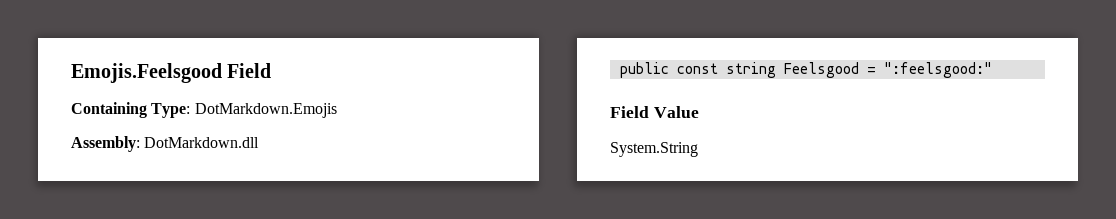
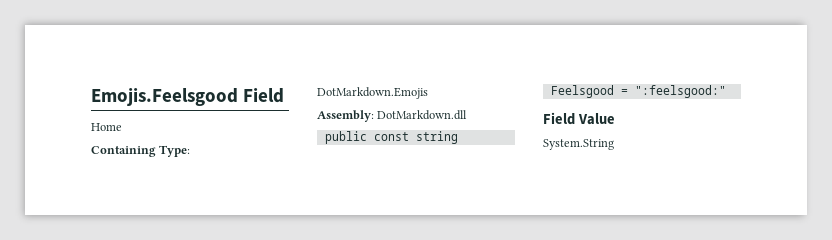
(272, 70) none -> [91,123,122,131] // Home

